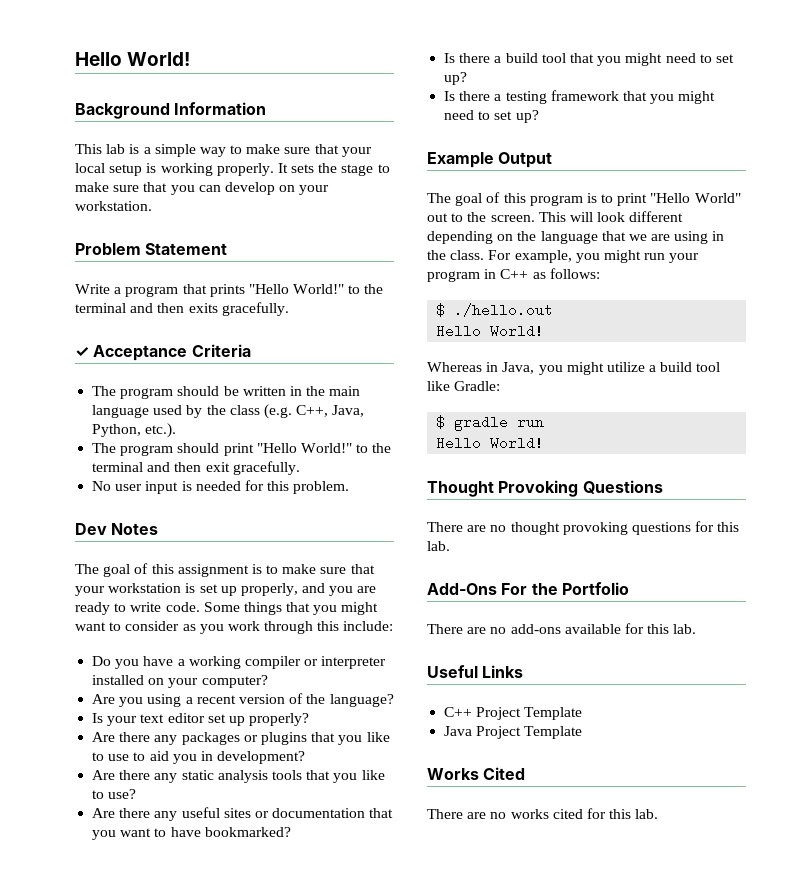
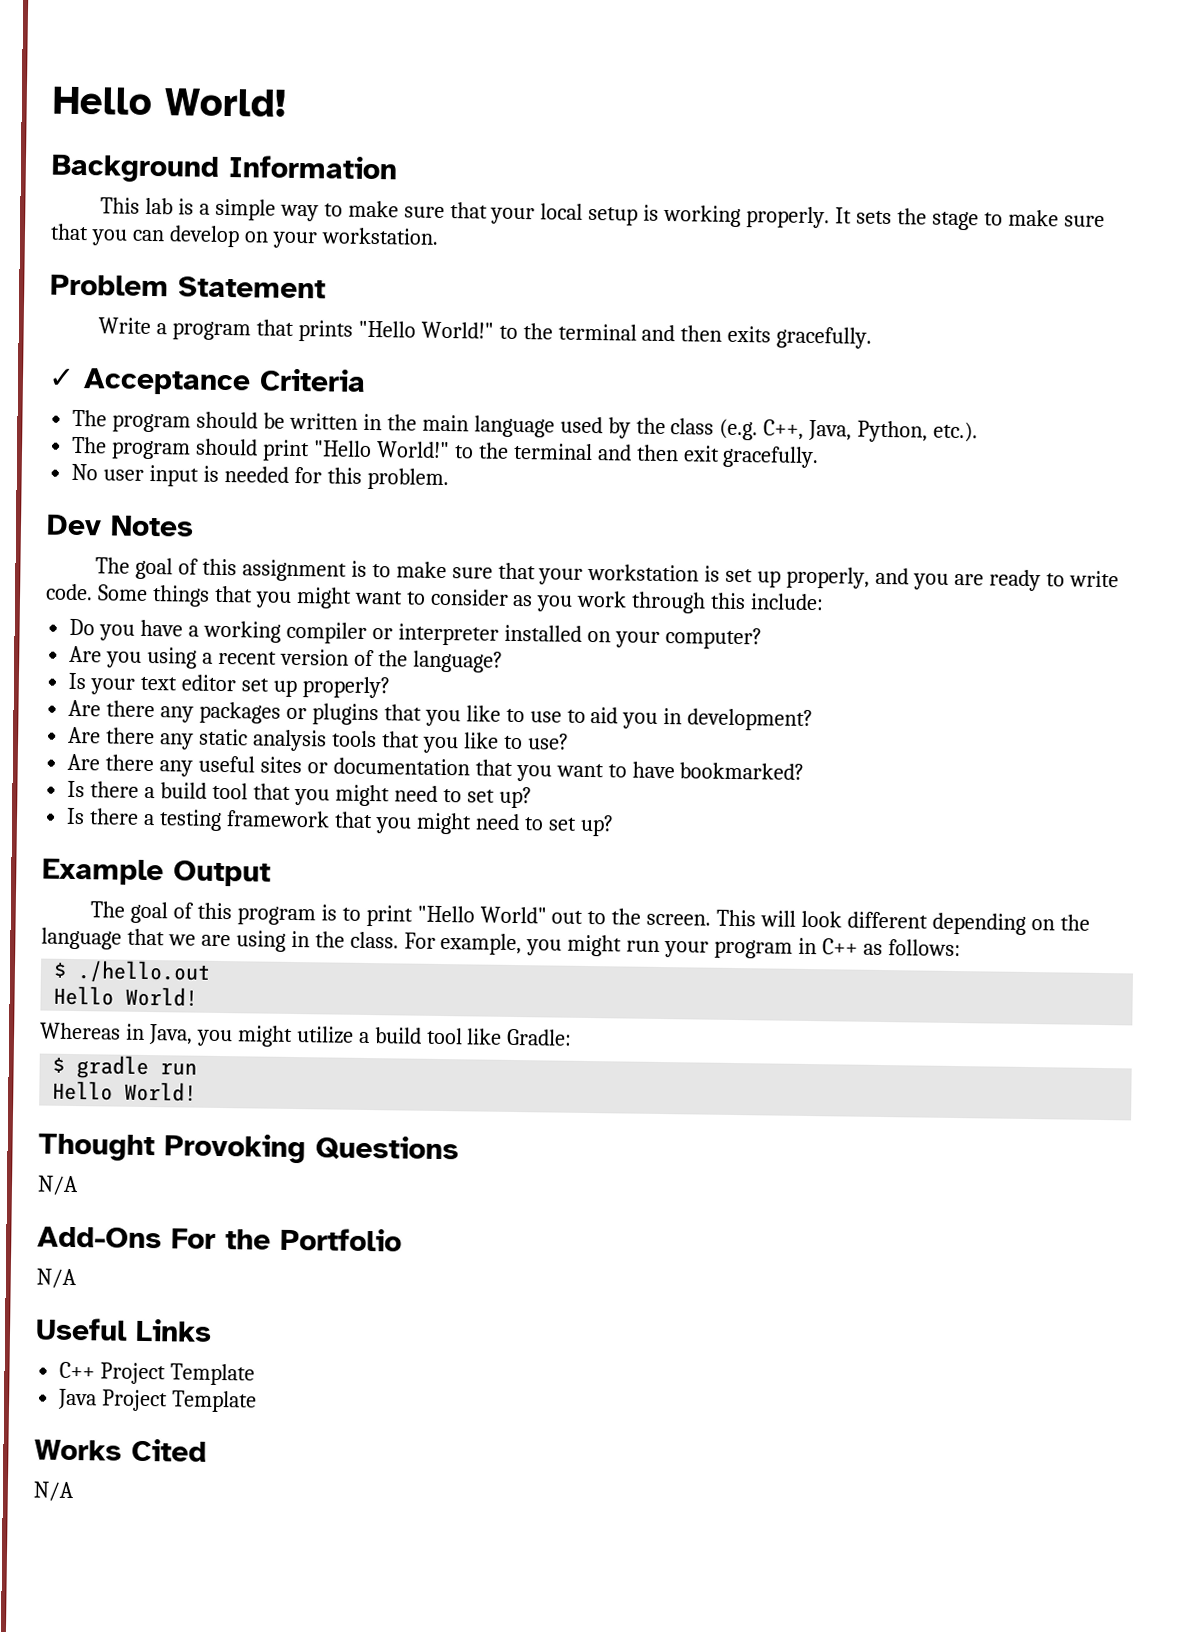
[427,521,740,535] [427,541,450,551] [427,582,629,595] [427,623,697,634] There are no thought provoking questions for this lab. // Add-Ons For the Portfolio // There are no add-ons available for this lab. -> [37,1175,79,1196] [37,1226,402,1252] [36,1268,77,1289] N/A // Add-Ons For the Portfolio // N/A
[427,808,659,819] There are no works cited for this lab. -> [33,1481,74,1502] N/A

